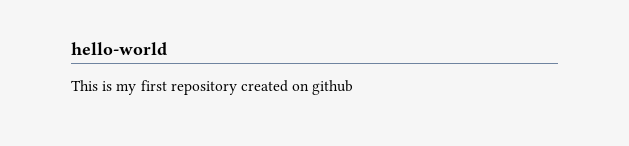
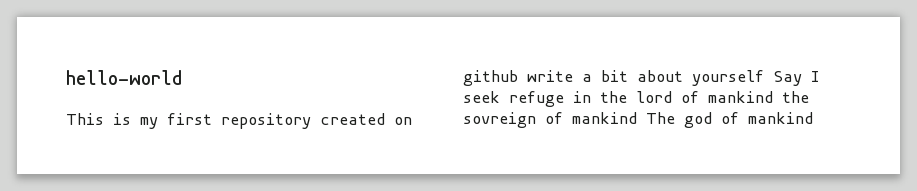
(354, 87) none -> [527,70,820,86] [463,91,809,107] [463,112,813,128] write a bit about yourself Say I seek refuge in the lord of mankind the sovreign of mankind The god of mankind

